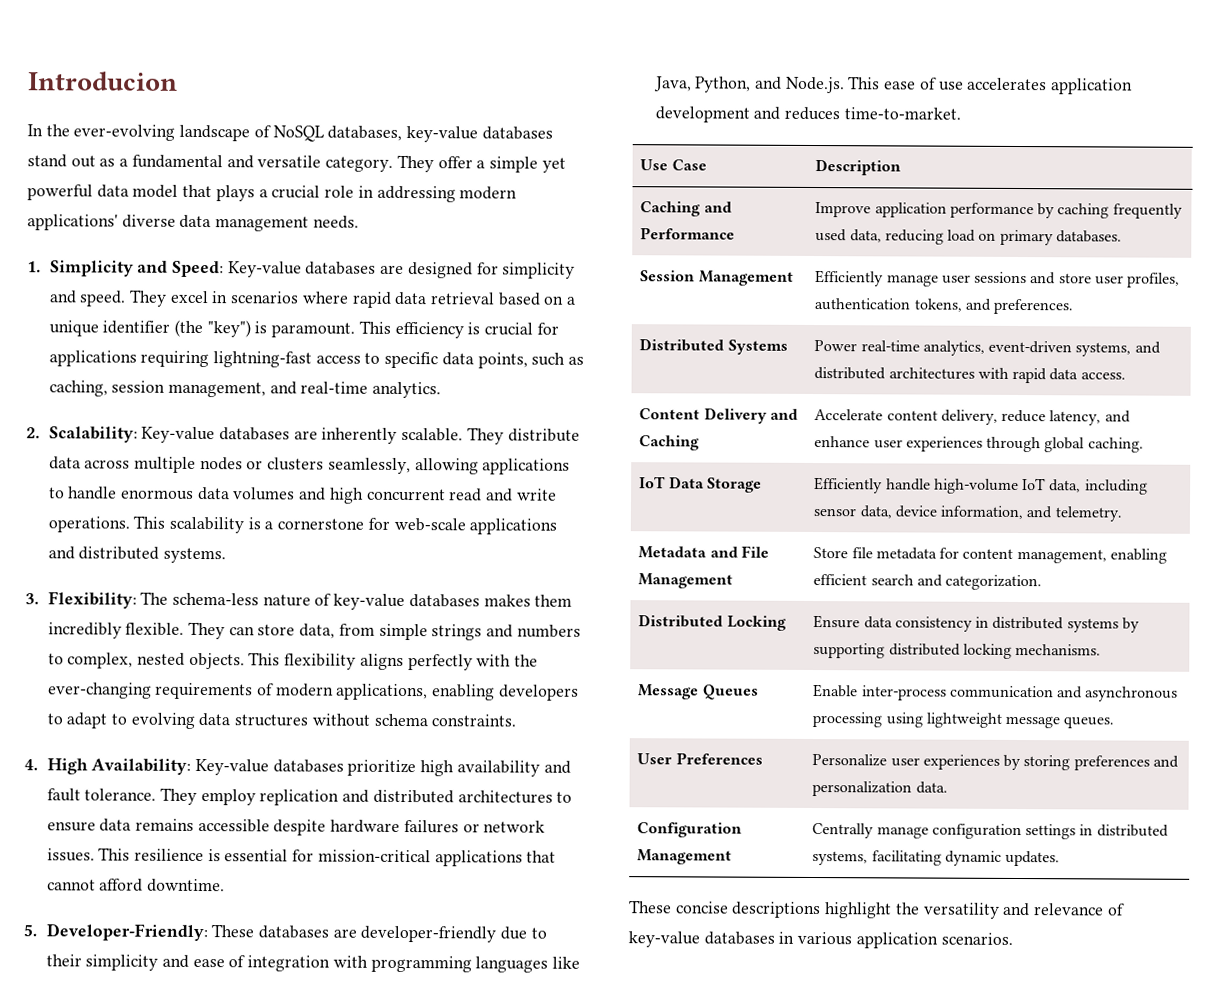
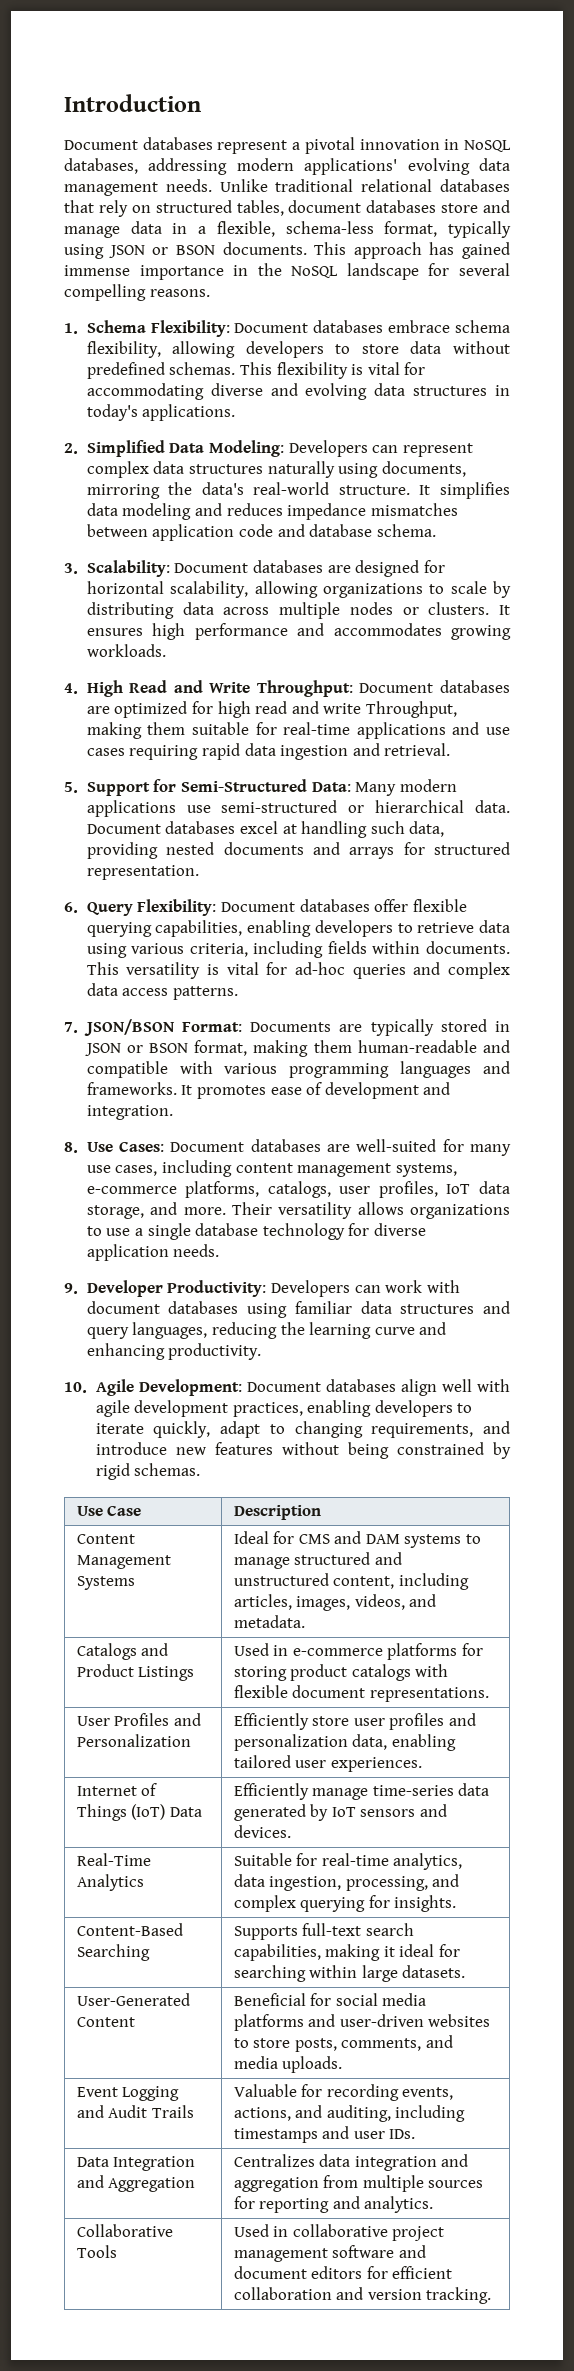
[28,71,178,91] [27,124,553,143] [27,154,566,173] [27,184,374,202] Introducion // In the ever-evolving landscape of NoSQL databases, key-value databases stand out as a fundamental and versatile category. They offer a simple yet powerful data model that plays a crucial role in -> [64,94,201,112] [64,137,512,154] [64,158,138,174] Introduction // Document databases represent a pivotal innovation in NoSQL databases,
[121,214,176,228] diverse -> [407,158,470,175] evolving
[27,260,576,279] [48,289,577,308] [48,319,559,339] [48,350,585,369] [48,380,442,399] [26,426,580,445] // 1. Simplicity and Speed: Key-value databases are designed for simplicity and speed. They excel in scenarios where rapid data retrieval based on a unique identifier (the "key") is paramount. This efficiency is crucial for applications requiring lightning-fast access to specific data points, such as caching, session management, and real-time analytics. // 2. Scalability: Key-value databases are inherently scalable. They distribute -> [219,179,510,192] [64,200,510,217] [64,221,512,238] [64,242,510,259] [64,263,510,280] [64,284,210,301] [64,320,510,337] [86,341,510,358] [86,362,426,379] [86,383,511,400] [86,404,236,421] [64,440,473,457] [86,461,466,478] [86,482,510,499] [86,503,458,520] [86,524,436,541] [64,560,445,577] [86,581,512,598] [86,602,174,619] Unlike traditional relational databases that rely on structured tables, document databases store and manage data in a flexible, schema-less format, typically using JSON or BSON documents. This approach has gained immense importance in the NoSQL landscape for several compelling reasons. // 1. Schema Flexibility: Document databases embrace schema flexibility, allowing developers to store data without predefined schemas. This flexibility is vital for accommodating diverse and evolving data structures in today's applications. // 2. Simplified Data Modeling: Developers can represent complex data structures naturally using documents, mirroring the data's real-world structure. It simplifies data modeling and reduces impedance mismatches between application code and database schema. // 3. Scalability: Document databases are designed for horizontal scalability, allowing organizations to scale by distributing
[267,457,571,475] [48,486,557,504] [47,515,558,535] [47,546,226,564] [25,591,573,611] [47,621,581,641] [47,652,539,671] [47,682,579,701] [46,712,517,729] [24,758,571,777] [46,787,573,806] [46,818,546,836] [46,847,557,867] [46,878,225,893] [23,923,547,943] [45,954,581,973] [653,76,1134,95] [654,106,961,123] [640,159,707,171] [815,159,902,176] [640,201,732,217] [640,227,736,240] [815,202,1183,219] [815,229,1123,246] [640,270,794,286] [815,270,1181,288] [814,298,1074,315] [639,338,788,355] [814,340,1161,357] [814,367,1126,384] [639,407,798,424] [639,435,701,451] [814,409,1131,426] [814,436,1144,453] [639,476,762,493] [814,477,1148,495] [813,505,1122,522] [638,545,769,559] [638,573,734,589] [813,547,1168,564] [813,574,1043,591] [638,614,787,631] [813,615,1141,633] [813,643,1102,659] [638,684,759,700] [813,684,1179,702] [812,712,1115,729] [637,752,763,765] [812,754,1180,771] [812,781,948,797] [637,822,743,838] [637,849,733,865] [812,823,1169,840] [812,850,1061,867] [628,900,1125,919] [628,931,1013,949] clusters seamlessly, allowing applications to handle enormous data volumes and high concurrent read and write operations. This scalability is a cornerstone for web-scale applications and distributed systems. // 3. Flexibility: The schema-less nature of key-value databases makes them incredibly flexible. They can store data, from simple strings and numbers to complex, nested objects. This flexibility aligns perfectly with the ever-changing requirements of modern applications, enabling developers to adapt to evolving data structures without schema constraints. // 4. High Availability: Key-value databases prioritize high availability and fault tolerance. They employ replication and distributed architectures to ensure data remains accessible despite hardware failures or network issues. This resilience is essential for mission-critical applications that cannot afford downtime. // 5. Developer-Friendly: These databases are developer-friendly due to their simplicity and ease of integration with programming languages like Java, Python, and Node.js. This ease of use accelerates application development and reduces time-to-market. // Use Case | Description // Caching and Performance | Improve application performance by caching frequently used data, reducing load on primary databases. // Session Management | Efficiently manage user sessions and store user profiles, authentication tokens, and preferences. // Distributed Systems | Power real-time analytics, event-driven systems, and distributed architectures with rapid data access. // Content Delivery and Caching | Accelerate content delivery, reduce latency, and enhance user experiences through global caching. // IoT Data Storage | Efficiently handle high-volume IoT data, including sensor data, device information, and telemetry. // Metadata and File Management | Store file metadata for content management, enabling efficient search and categorization. // Distributed Locking | Ensure data consistency in distributed systems by supporting distributed locking mechanisms. // Message Queues | Enable inter-process communication and asynchronous processing using lightweight message queues. // User Preferences | Personalize user experiences by storing preferences and personalization data. // Configuration Management | Centrally manage configuration settings in distributed systems, facilitating dynamic updates. // These concise descriptions highlight the versatility and relevance of key-value databases in various application scenarios. -> [428,602,511,615] [86,623,511,640] [86,644,166,657] [64,680,510,697] [86,701,457,718] [86,722,510,739] [86,743,451,760] [64,779,457,796] [86,800,510,817] [86,821,445,838] [86,842,511,859] [86,865,199,880] [64,899,467,916] [86,920,510,937] [86,941,510,958] [86,962,510,979] [86,983,238,1000] [64,1019,510,1036] [84,1040,510,1057] [86,1061,510,1078] [86,1082,451,1099] [86,1105,173,1120] [64,1139,512,1156] [86,1160,457,1177] [86,1181,510,1198] [86,1202,510,1219] [86,1223,426,1240] [86,1244,220,1261] [64,1280,460,1297] [86,1301,510,1318] [86,1322,447,1339] [86,1343,262,1360] [64,1379,510,1396] [95,1400,473,1417] [95,1421,510,1438] [95,1442,511,1459] [95,1463,201,1480] [76,1505,142,1516] [233,1505,321,1520] [76,1534,135,1544] [76,1555,171,1569] [76,1576,135,1590] [233,1531,482,1548] [233,1552,402,1569] [233,1573,469,1590] [233,1594,437,1611] [233,1615,305,1628] [76,1643,169,1660] [76,1664,195,1681] [233,1643,483,1660] [233,1664,449,1681] [233,1685,489,1702] [76,1713,201,1726] [76,1734,191,1747] [233,1713,476,1730] [233,1734,456,1751] [233,1755,422,1772] [76,1783,158,1796] [76,1804,202,1821] [233,1783,490,1800] [233,1804,447,1821] [233,1825,291,1838] [76,1853,151,1866] [76,1874,144,1891] [233,1853,463,1870] [233,1874,460,1891] [233,1895,457,1912] [76,1923,183,1936] [76,1944,150,1961] [233,1923,414,1940] [233,1944,460,1961] [233,1965,466,1982] [76,1993,190,2006] [76,2017,135,2027] [233,1993,427,2006] [233,2014,491,2031] [233,2035,453,2052] [233,2056,343,2073] [76,2086,180,2101] [76,2105,194,2118] [233,2084,454,2101] [233,2105,466,2122] [233,2126,416,2143] [76,2156,196,2171] [76,2175,196,2192] [233,2154,469,2171] [233,2175,484,2192] [233,2196,434,2213] [76,2224,173,2237] [76,2245,117,2258] [233,2224,445,2241] [233,2245,426,2262] [233,2266,453,2279] [233,2287,492,2304] clusters. It ensures high performance and accommodates growing workloads. // 4. High Read and Write Throughput: Document databases are optimized for high read and write Throughput, making them suitable for real-time applications and use cases requiring rapid data ingestion and retrieval. // 5. Support for Semi-Structured Data: Many modern applications use semi-structured or hierarchical data. Document databases excel at handling such data, providing nested documents and arrays for structured representation. // 6. Query Flexibility: Document databases offer flexible querying capabilities, enabling developers to retrieve data using various criteria, including fields within documents. This versatility is vital for ad-hoc queries and complex data access patterns. // 7. JSON/BSON Format: Documents are typically stored in JSON or BSON format, making them human-readable and compatible with various programming languages and frameworks. It promotes ease of development and integration. // 8. Use Cases: Document databases are well-suited for many use cases, including content management systems, e-commerce platforms, catalogs, user profiles, IoT data storage, and more. Their versatility allows organizations to use a single database technology for diverse application needs. // 9. Developer Productivity: Developers can work with document databases using familiar data structures and query languages, reducing the learning curve and enhancing productivity. // 10. Agile Development: Document databases align well with agile development practices, enabling developers to iterate quickly, adapt to changing requirements, and introduce new features without being constrained by rigid schemas. // Use Case | Description // Content Management Systems | Ideal for CMS and DAM systems to manage structured and unstructured content, including articles, images, videos, and metadata. // Catalogs and Product Listings | Used in e-commerce platforms for storing product catalogs with flexible document representations. // User Profiles and Personalization | Efficiently store user profiles and personalization data, enabling tailored user experiences. // Internet of Things (IoT) Data | Efficiently manage time-series data generated by IoT sensors and devices. // Real-Time Analytics | Suitable for real-time analytics, data ingestion, processing, and complex querying for insights. // Content-Based Searching | Supports full-text search capabilities, making it ideal for searching within large datasets. // User-Generated Content | Beneficial for social media platforms and user-driven websites to store posts, comments, and media uploads. // Event Logging and Audit Trails | Valuable for recording events, actions, and auditing, including timestamps and user IDs. // Data Integration and Aggregation | Centralizes data integration and aggregation from multiple sources for reporting and analytics. // Collaborative Tools | Used in collaborative project management software and document editors for efficient collaboration and version tracking.

